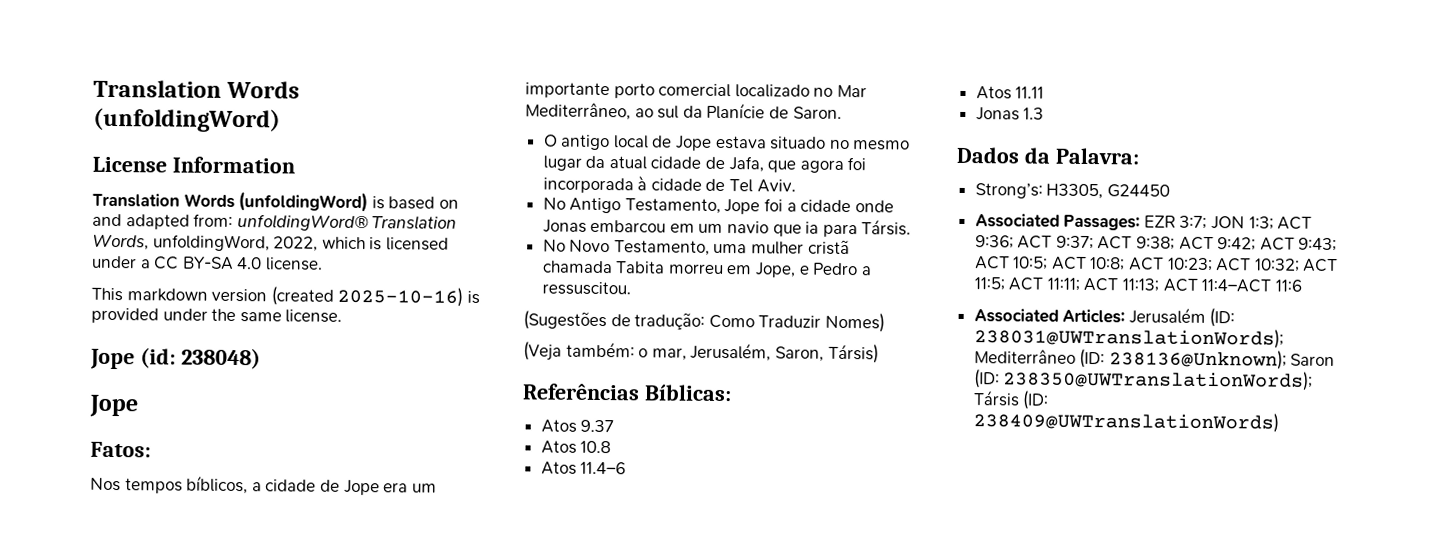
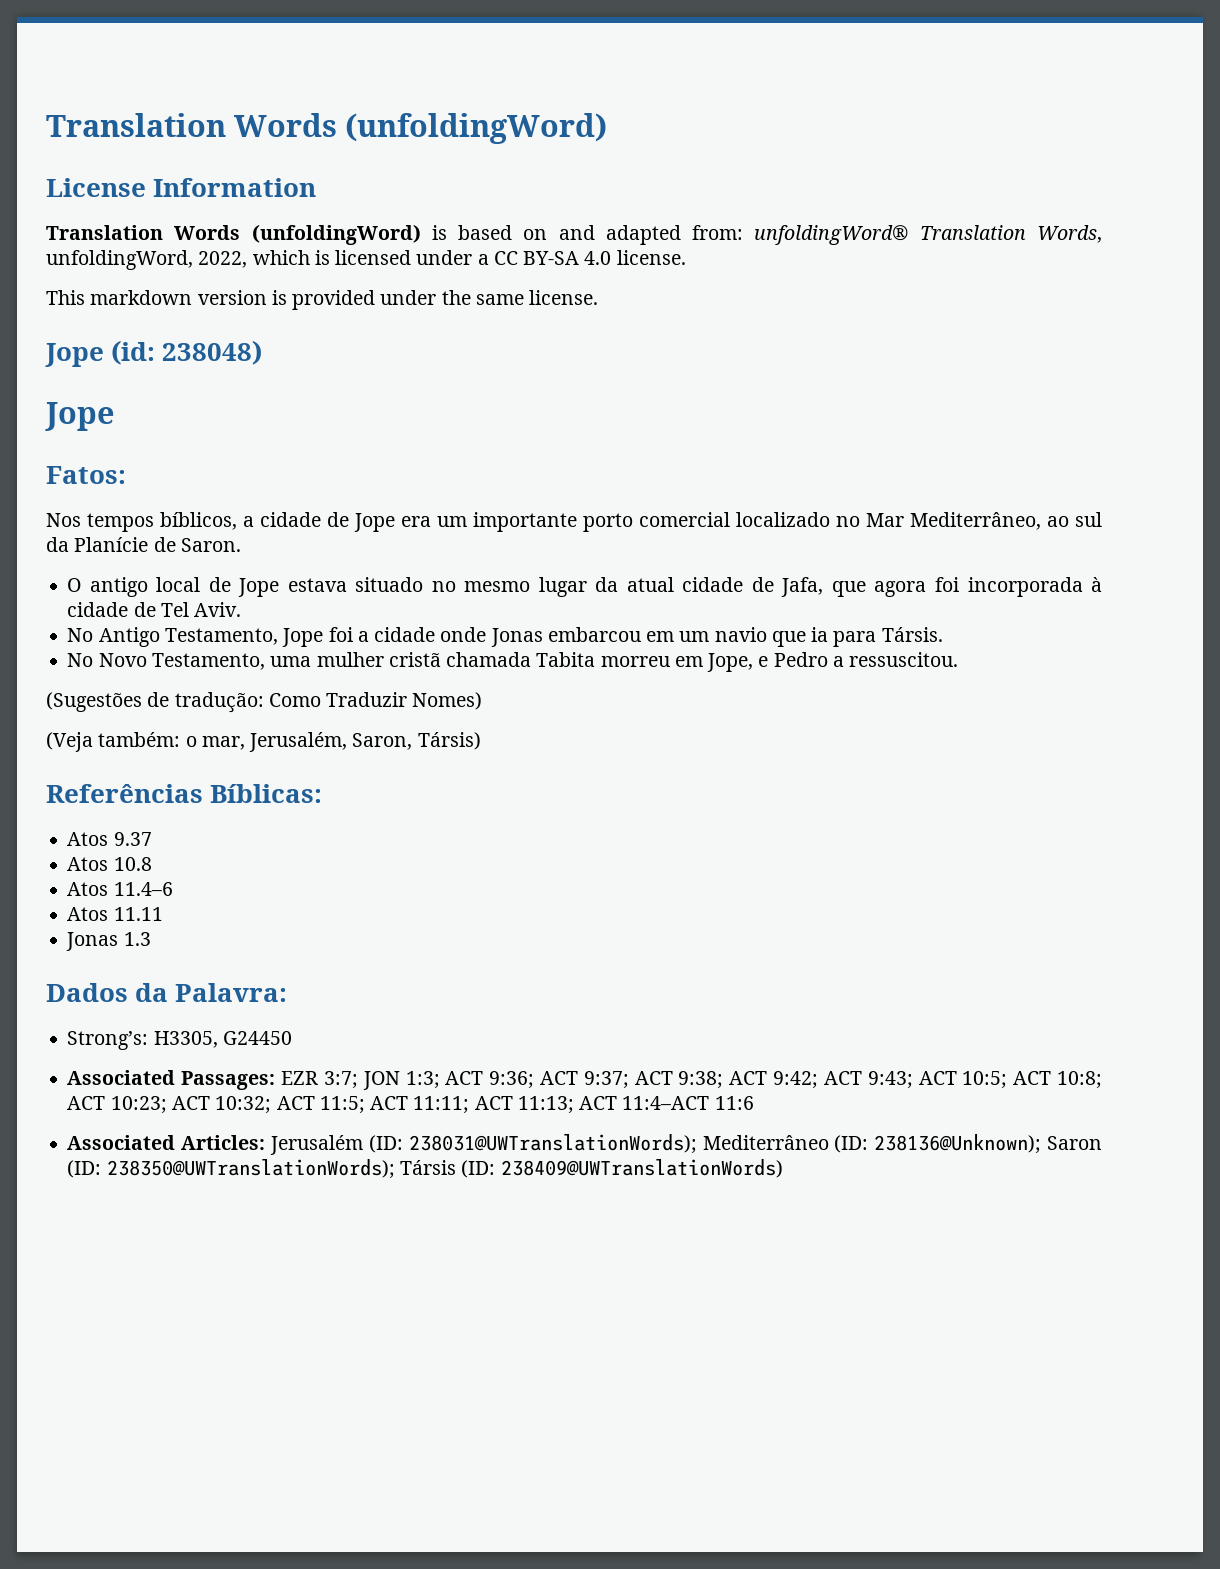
[270,286,464,307] (created 2025-10-16) -> (267, 297) none

